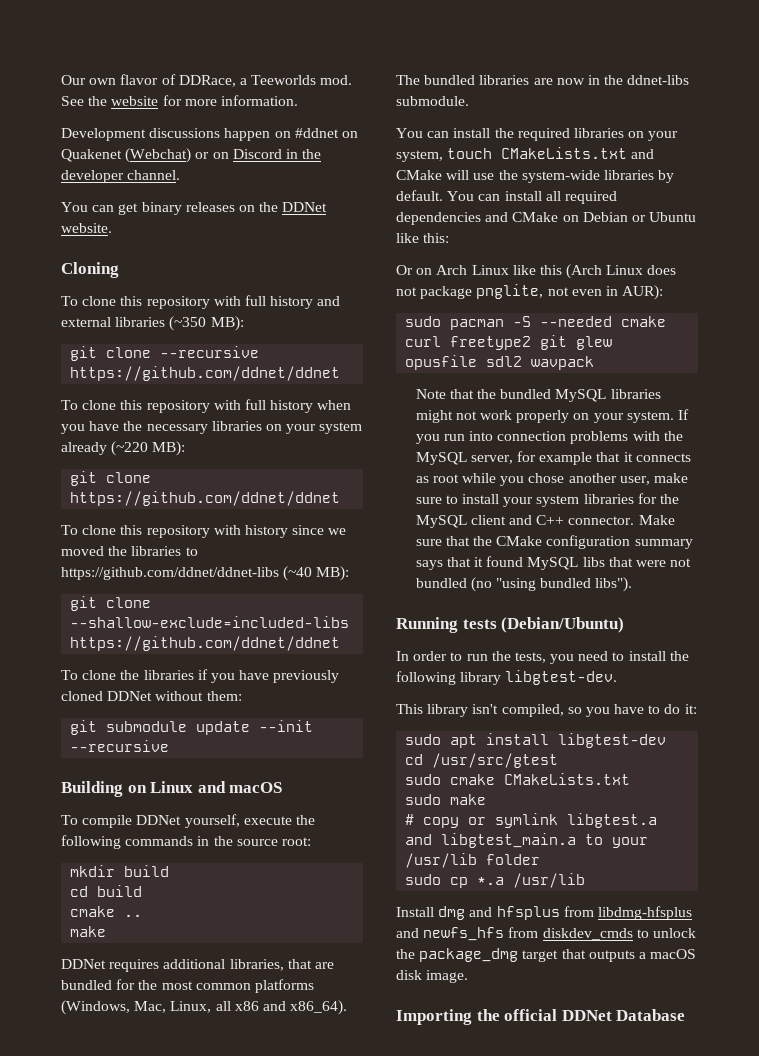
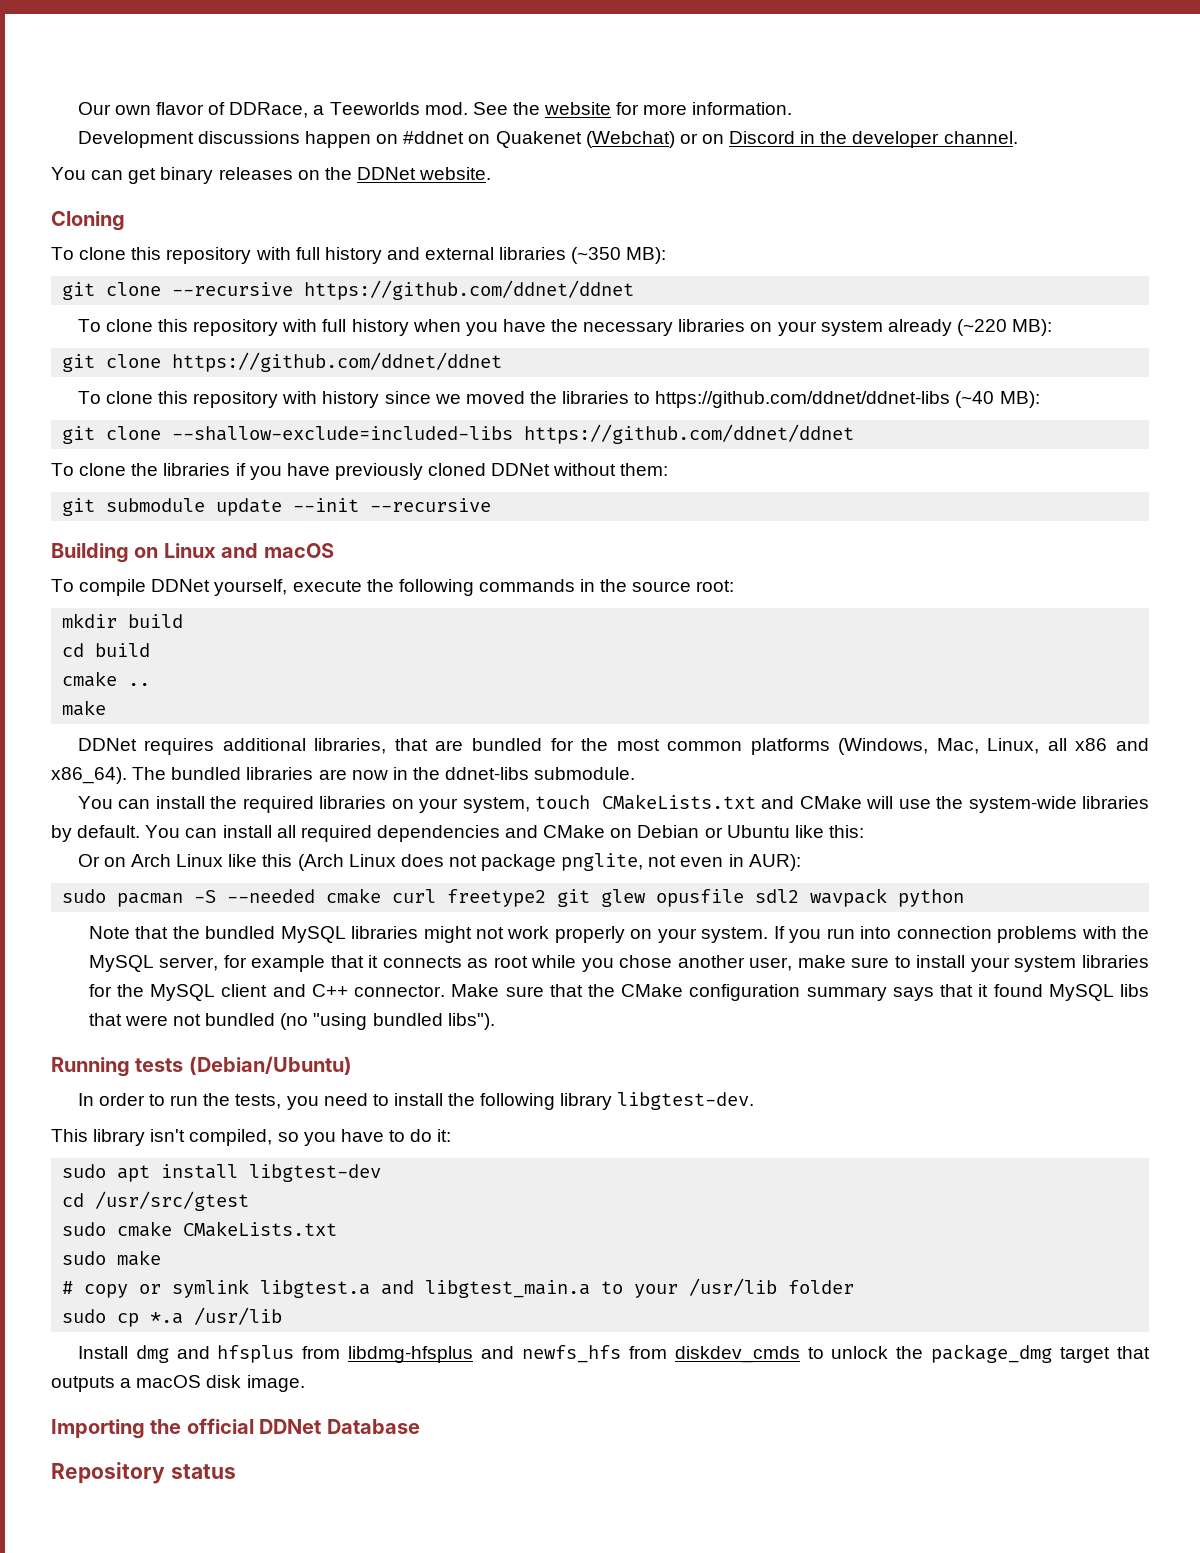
(595, 363) none -> [898,889,965,907] python
(686, 1015) none -> [51,1462,236,1484] // Repository status

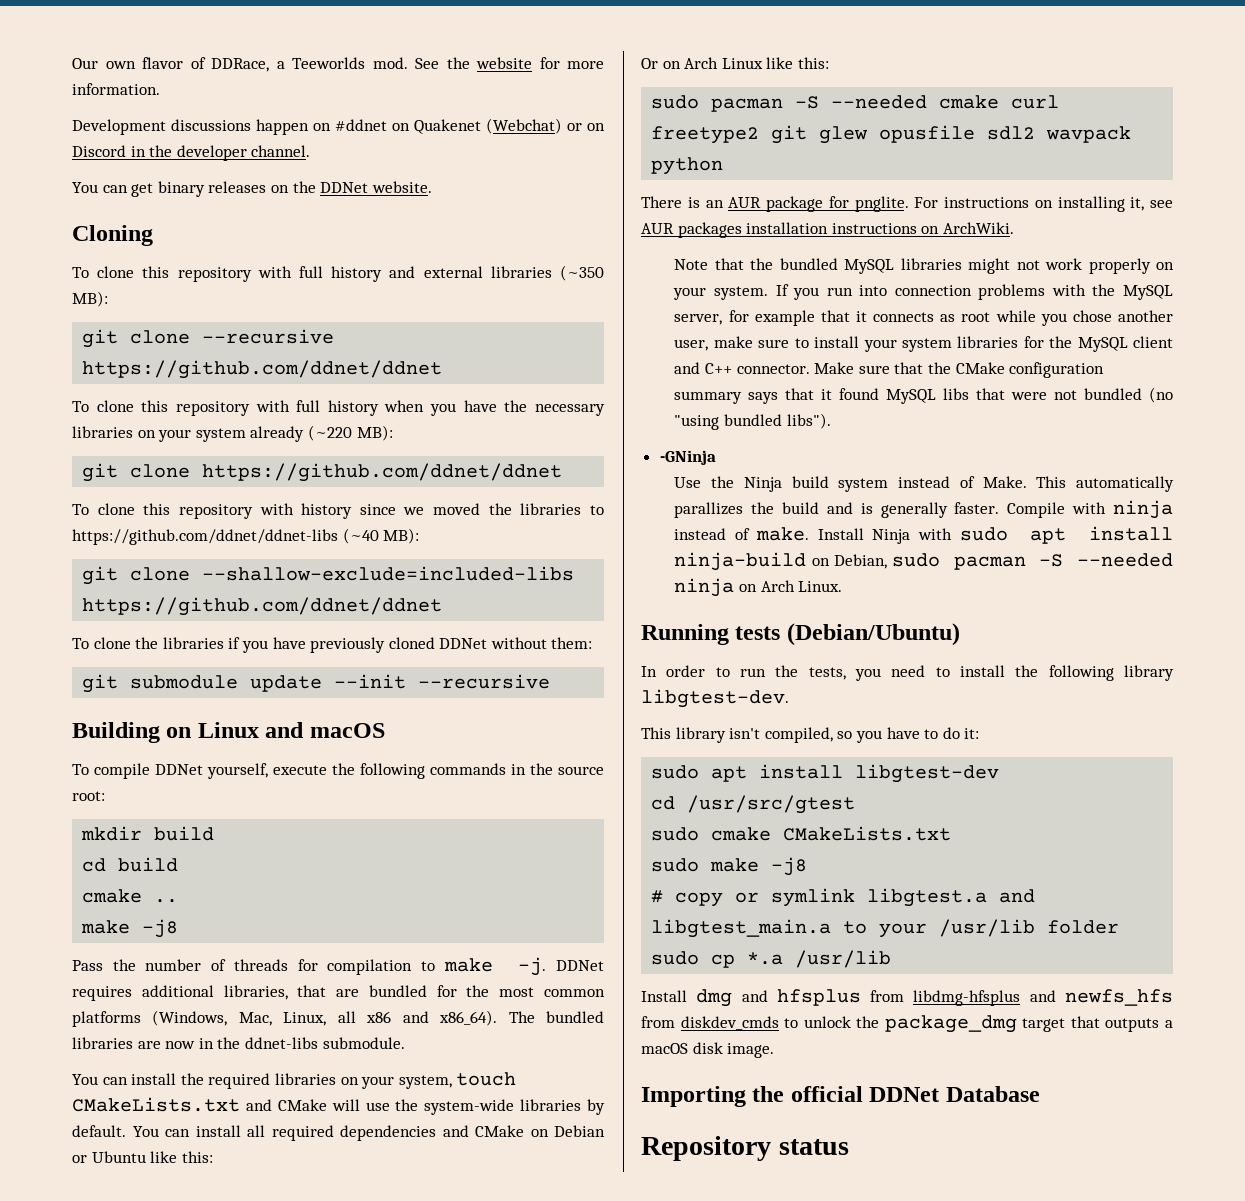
(107, 708) // -> [142,919,179,938] [72,957,547,976] -j8 // Pass the number of threads for compilation to make -j.
[262,853,801,871] this (Arch Linux does not package pnglite, not even in AUR): -> [797,57,829,69] this:
(965, 898) none -> [641,196,1173,212] [641,222,1014,238] // There is an AUR package for pnglite. For instructions on installing it, see AUR packages installation instructions on ArchWiki.
(495, 1021) none -> [659,450,716,465] [674,476,1174,492] [674,500,1173,519] [674,526,1173,544] [674,552,1173,571] [674,578,843,597] // -GNinja // Use the Ninja build system instead of Make. This automatically parallizes the build and is generally faster. Compile with ninja instead of make. Install Ninja with sudo apt install ninja-build on Debian, sudo pacman -S --needed ninja on Arch Linux.
(162, 1258) none -> [771,857,808,876] -j8

